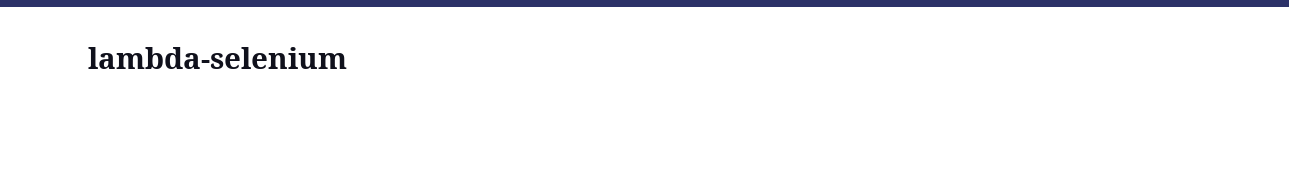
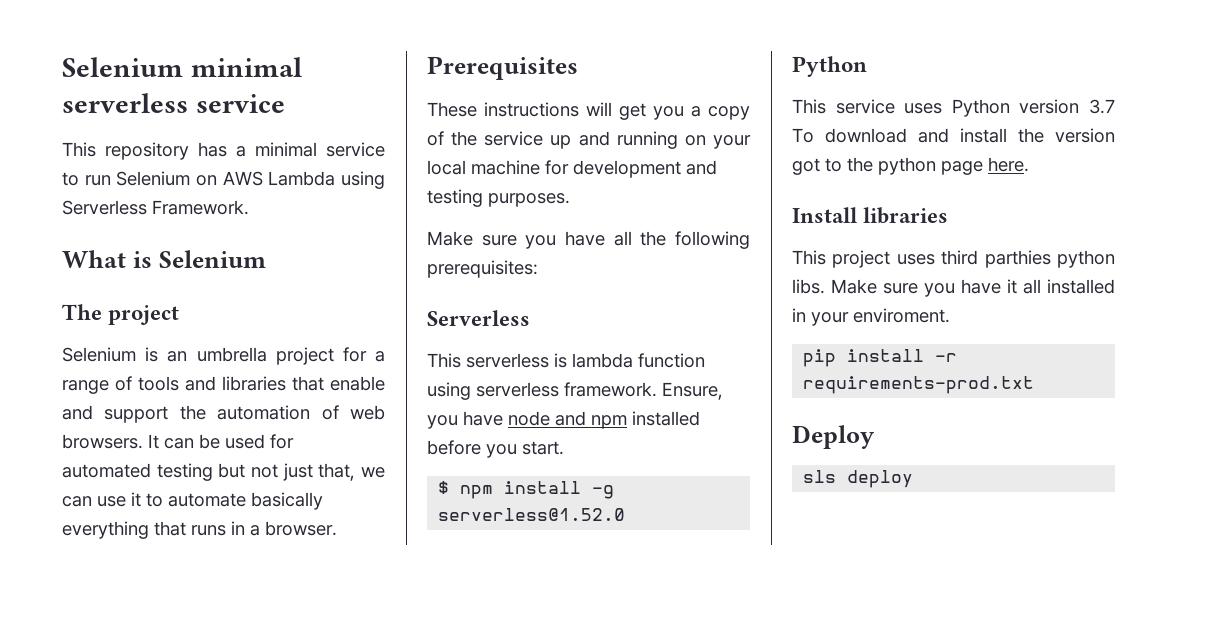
[88,47,347,69] lambda-selenium -> [62,57,302,77] [62,93,285,113] [62,142,385,160] [62,171,385,189] [62,200,249,215] [62,250,266,268] [62,304,180,325] [62,347,385,365] [62,376,385,394] [62,405,385,423] [62,434,294,449] [62,463,385,481] [62,492,323,510] [62,521,337,539] [427,56,578,80] [427,102,750,120] [427,131,751,149] [427,160,717,178] [427,189,570,207] [427,231,750,249] [427,260,538,278] [427,310,530,326] [427,353,705,368] [427,382,723,400] [427,411,700,429] [427,440,564,458] [438,481,615,499] [438,508,626,521] [792,56,867,77] [792,99,1115,117] [792,128,1115,143] [792,157,1029,175] [792,207,949,224] [792,250,1115,268] [792,279,1115,297] [792,308,950,326] [803,349,958,367] [803,376,1035,394] [792,425,875,449] [803,470,914,488] Selenium minimal serverless service // This repository has a minimal service to run Selenium on AWS Lambda using Serverless Framework. // What is Selenium // The project // Selenium is an umbrella project for a range of tools and libraries that enable and support the automation of web browsers. It can be used for automated testing but not just that, we can use it to automate basically everything that runs in a browser. // Prerequisites // These instructions will get you a copy of the service up and running on your local machine for development and testing purposes. // Make sure you have all the following prerequisites: // Serverless // This serverless is lambda function using serverless framework. Ensure, you have node and npm installed before you start. // $ npm install -g serverless@1.52.0 // Python // This service uses Python version 3.7 To download and install the version got to the python page here. // Install libraries // This project uses third parthies python libs. Make sure you have it all installed in your enviroment. // pip install -r requirements-prod.txt // Deploy // sls deploy

